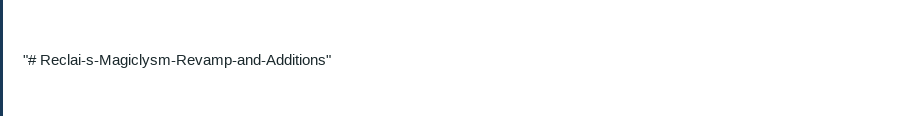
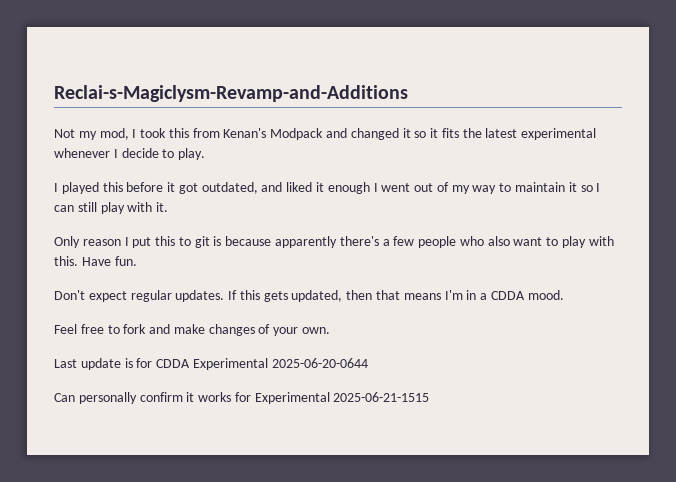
[23,54,332,68] "# Reclai-s-Magiclysm-Revamp-and-Additions" -> [54,85,408,102] [54,128,597,140] [54,148,206,160] [54,182,601,194] [54,202,169,214] [54,236,614,248] [54,256,137,266] [54,290,564,302] [54,324,331,336] [54,358,368,370] [54,392,430,404] Reclai-s-Magiclysm-Revamp-and-Additions // Not my mod, I took this from Kenan's Modpack and changed it so it fits the latest experimental whenever I decide to play. // I played this before it got outdated, and liked it enough I went out of my way to maintain it so I can still play with it. // Only reason I put this to git is because apparently there's a few people who also want to play with this. Have fun. // Don't expect regular updates. If this gets updated, then that means I'm in a CDDA mood. // Feel free to fork and make changes of your own. // Last update is for CDDA Experimental 2025-06-20-0644 // Can personally confirm it works for Experimental 2025-06-21-1515

